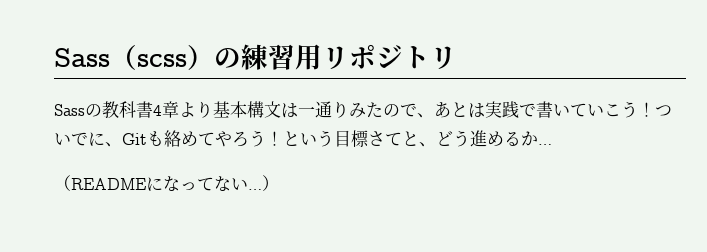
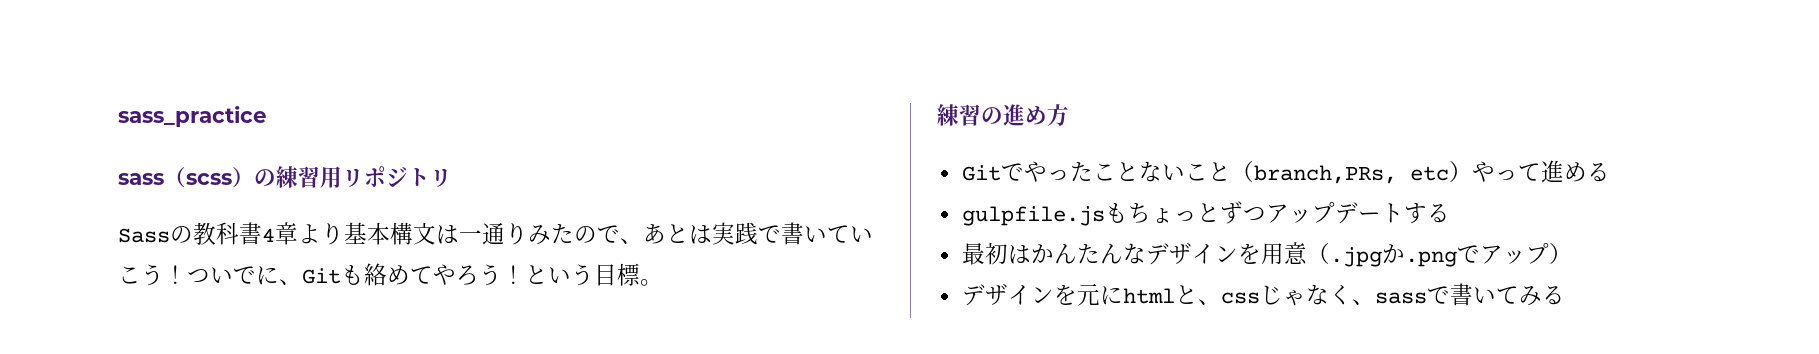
[54,48,110,67] Sass -> [118,106,267,127] [118,173,164,185] sass_practice // sass
[368,130,552,147] [54,175,279,191] さてと、どう進めるか… // （READMEになってない…） -> [640,279,663,286] [937,104,1069,126] [961,160,1610,184] [961,201,1450,226] [961,242,1572,267] [961,283,1565,306] 。 // 練習の進め方 // Gitでやったことないこと（branch,PRs, etc）やって進める // gulpfile.jsもちょっとずつアップデートする // 最初はかんたんなデザインを用意（.jpgか.pngでアップ） // デザインを元にhtmlと、cssじゃなく、sassで書いてみる

